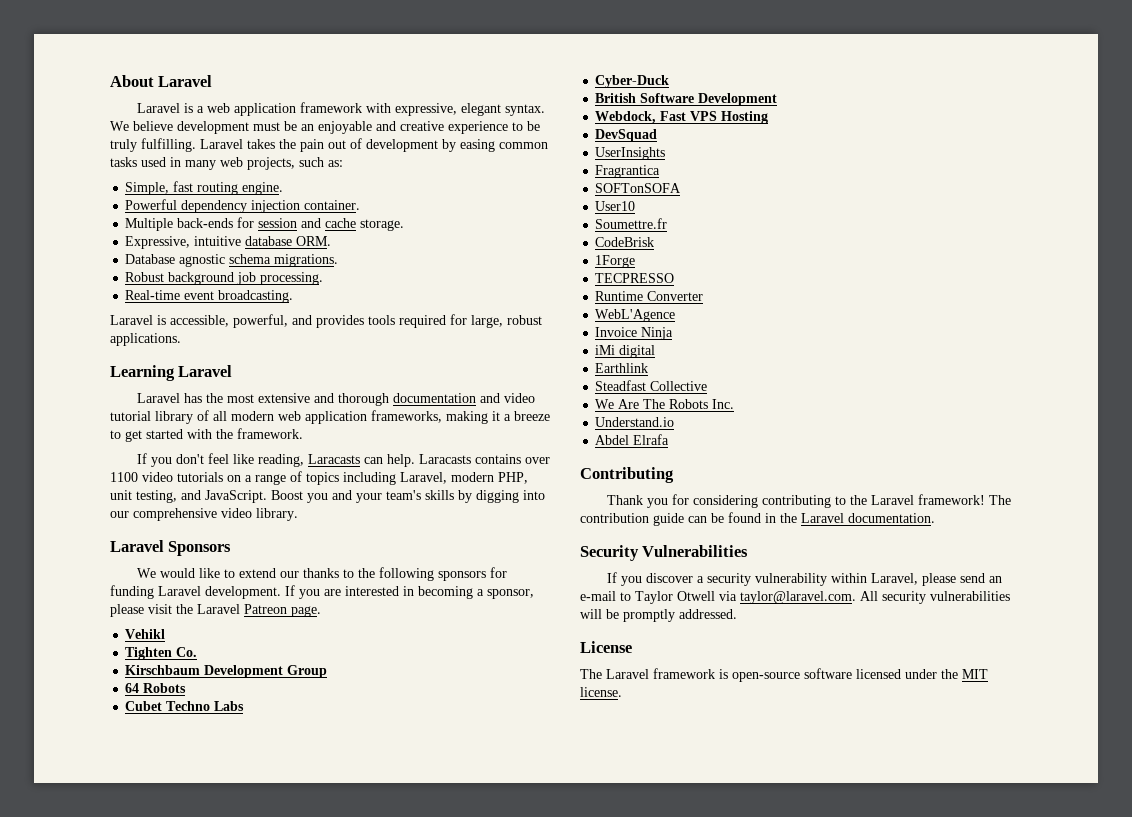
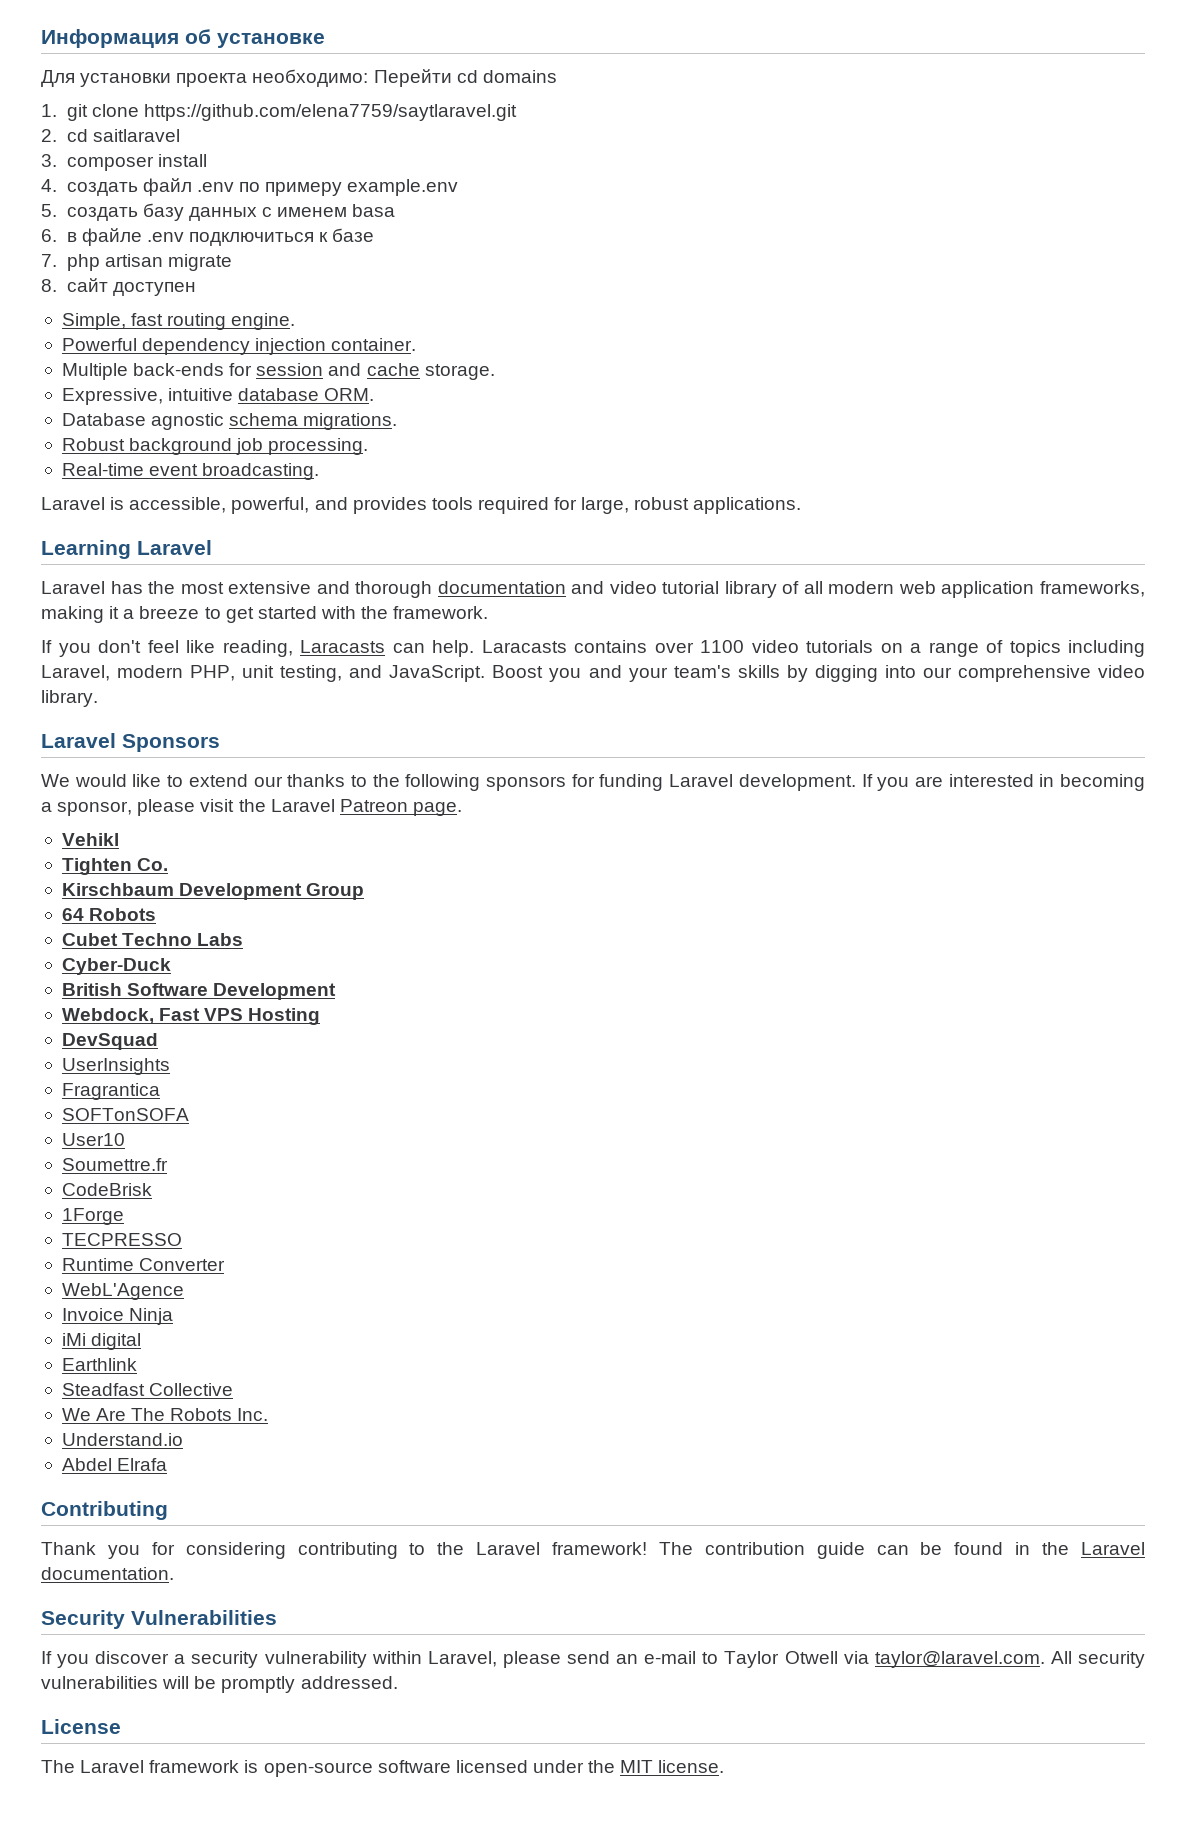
[110,75,213,87] [136,102,545,116] [110,121,540,134] [110,138,548,152] [110,157,343,170] About Laravel // Laravel is a web application framework with expressive, elegant syntax. We believe development must be an enjoyable and creative experience to be truly fulfilling. Laravel takes the pain out of development by easing common tasks used in many web projects, such as: -> [41,29,325,48] [41,69,557,87] [41,104,518,121] [41,129,180,142] [41,154,207,171] [41,178,459,196] [41,203,396,221] [41,228,375,246] [41,254,233,271] [41,278,196,296] Информация об установке // Для установки проекта необходимо: Перейти cd domains // 1. git clone https://github.com/elena7759/saytlaravel.git // 2. cd saitlaravel // 3. composer install // 4. создать файл .env по примеру example.env // 5. создать базу данных с именем basa // 6. в файле .env подключиться к базе // 7. php artisan migrate // 8. сайт доступен

